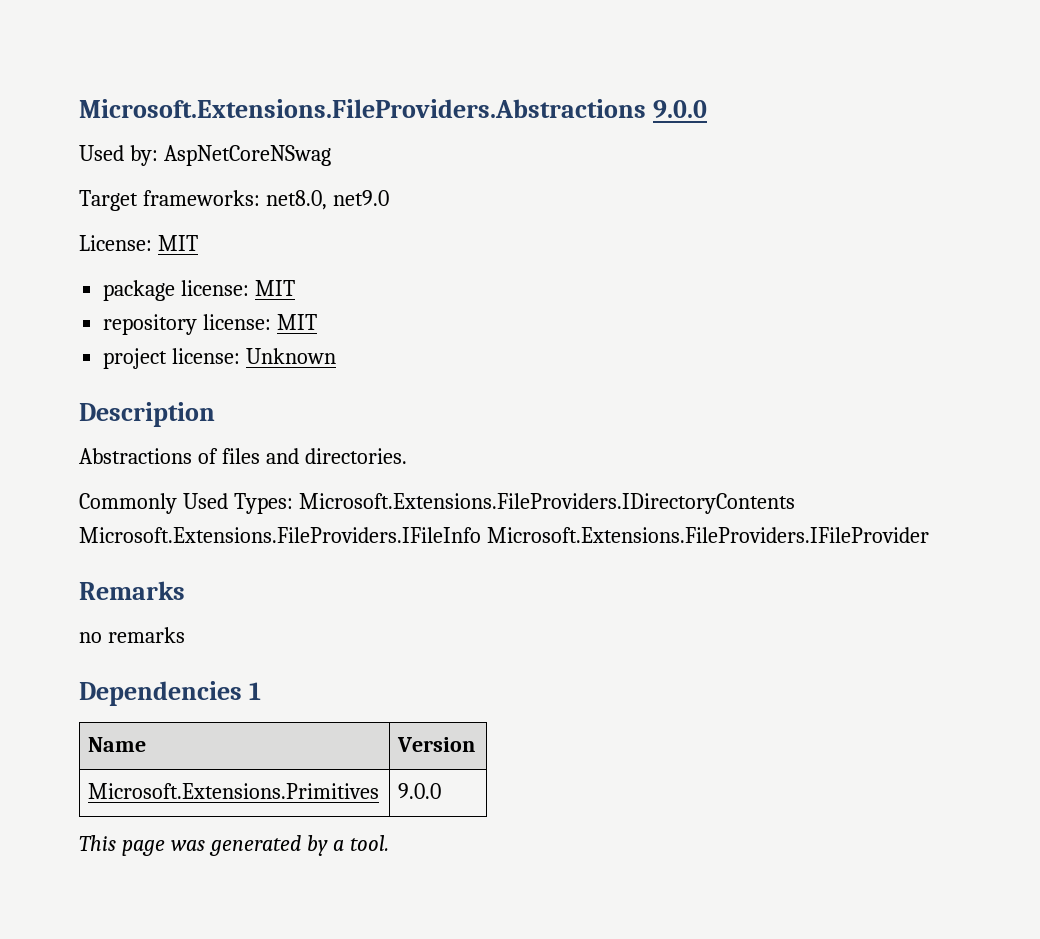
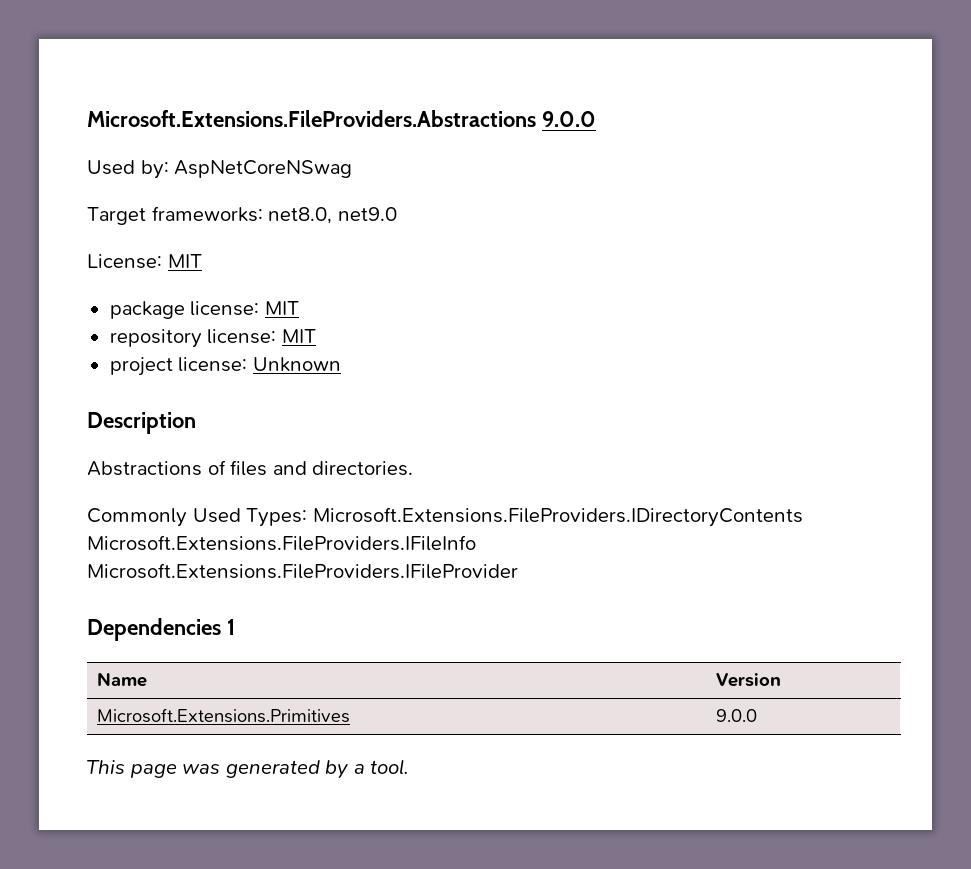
[79,581,185,600] [79,627,185,643] // Remarks // no remarks -> (518, 571) none

